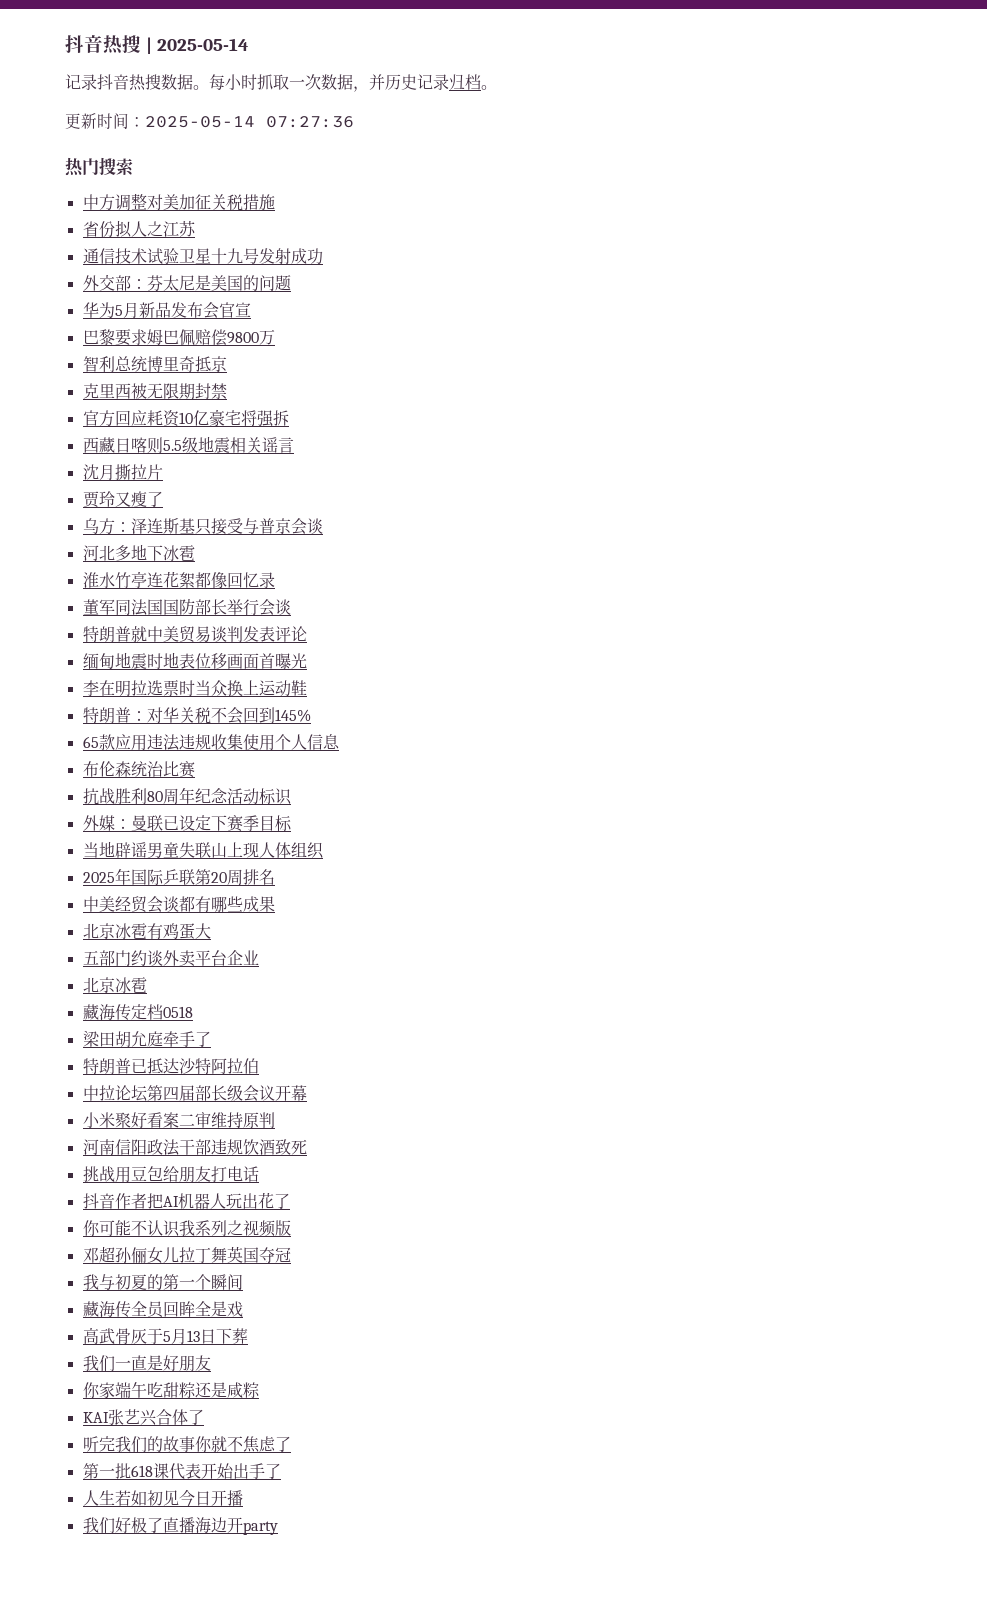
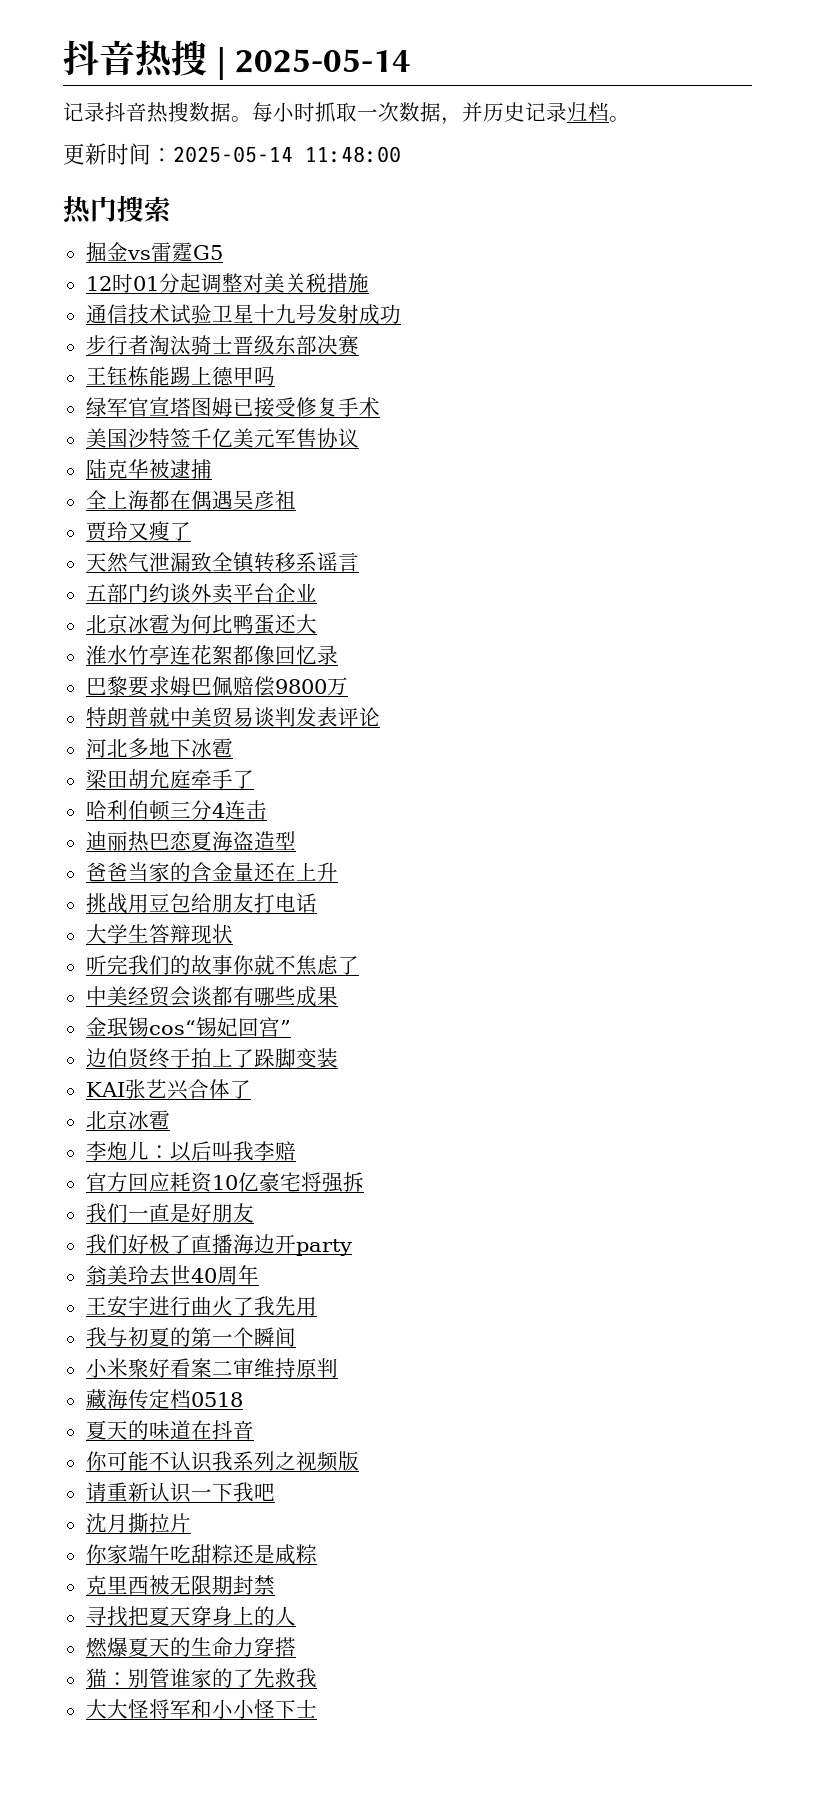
[266,116,354,128] 07:27:36 -> [305,146,401,163] 11:48:00
[82,194,115,211] 中方 -> [85,242,223,262] [85,273,201,293] 掘金vs雷霆G5 // 12时01分起
[178,194,211,210] 加征 -> (285, 283) none
[82,220,196,238] // 省份拟人之江苏 -> (369, 283) none
[82,274,291,291] [82,302,251,319] [82,329,275,346] [82,356,227,373] [82,383,227,400] [82,409,289,427] [82,436,294,454] [82,464,163,480] [82,491,163,508] [82,518,323,535] [82,544,195,561] [82,571,275,589] [82,598,291,616] [82,626,307,643] [82,652,307,669] [82,680,307,697] [82,707,311,724] [82,734,340,751] [82,761,195,778] [82,787,292,805] [82,815,292,832] [82,841,324,859] [82,868,275,886] [82,896,275,913] [82,923,211,940] 外交部：芬太尼是美国的问题 // 华为5月新品发布会官宣 // 巴黎要求姆巴佩赔偿9800万 // 智利总统博里奇抵京 // 克里西被无限期封禁 // 官方回应耗资10亿豪宅将强拆 // 西藏日喀则5.5级地震相关谣言 // 沈月撕拉片 // 贾玲又瘦了 // 乌方：泽连斯基只接受与普京会谈 // 河北多地下冰雹 // 淮水竹亭连花絮都像回忆录 // 董军同法国国防部长举行会谈 // 特朗普就中美贸易谈判发表评论 // 缅甸地震时地表位移画面首曝光 // 李在明拉选票时当众换上运动鞋 // 特朗普：对华关税不会回到145% // 65款应用违法违规收集使用个人信息 // 布伦森统治比赛 // 抗战胜利80周年纪念活动标识 // 外媒：曼联已设定下赛季目标 // 当地辟谣男童失联山上现人体组织 // 2025年国际乒联第20周排名 // 中美经贸会谈都有哪些成果 // 北京冰雹有鸡蛋大 -> [85,335,359,356] [85,366,275,386] [85,397,380,418] [85,428,359,448] [85,459,212,479] [85,490,296,510] [85,521,191,542] [85,552,359,573] 步行者淘汰骑士晋级东部决赛 // 王钰栋能踢上德甲吗 // 绿军官宣塔图姆已接受修复手术 // 美国沙特签千亿美元军售协议 // 陆克华被逮捕 // 全上海都在偶遇吴彦祖 // 贾玲又瘦了 // 天然气泄漏致全镇转移系谣言
[82,1004,193,1021] [82,1030,211,1047] [82,1058,259,1075] [82,1085,307,1102] // 藏海传定档0518 // 梁田胡允庭牵手了 // 特朗普已抵达沙特阿拉伯 // 中拉论坛第四届部长级会议开幕 -> [169,614,317,635] [85,645,338,665] [85,676,348,697] [85,707,380,728] [85,738,233,758] [85,769,254,789] [85,800,267,821] [85,831,296,852] [85,862,338,882] [85,893,317,914] [85,924,233,944] [85,955,359,976] [85,986,338,1007] [85,1017,291,1037] [85,1048,338,1069] [85,1079,251,1100] [85,1110,170,1130] [85,1141,296,1162] [85,1172,364,1193] [85,1203,254,1223] [85,1234,352,1256] [85,1265,259,1286] [85,1296,317,1317] [85,1327,296,1347] 为何比鸭蛋还大 // 淮水竹亭连花絮都像回忆录 // 巴黎要求姆巴佩赔偿9800万 // 特朗普就中美贸易谈判发表评论 // 河北多地下冰雹 // 梁田胡允庭牵手了 // 哈利伯顿三分4连击 // 迪丽热巴恋夏海盗造型 // 爸爸当家的含金量还在上升 // 挑战用豆包给朋友打电话 // 大学生答辩现状 // 听完我们的故事你就不焦虑了 // 中美经贸会谈都有哪些成果 // 金珉锡cos“锡妃回宫” // 边伯贤终于拍上了跺脚变装 // KAI张艺兴合体了 // 北京冰雹 // 李炮儿：以后叫我李赔 // 官方回应耗资10亿豪宅将强拆 // 我们一直是好朋友 // 我们好极了直播海边开party // 翁美玲去世40周年 // 王安宇进行曲火了我先用 // 我与初夏的第一个瞬间
[82,1139,307,1156] [82,1166,259,1183] [82,1192,290,1209] 河南信阳政法干部违规饮酒致死 // 挑战用豆包给朋友打电话 // 抖音作者把AI机器人玩出花了 -> [85,1389,243,1410] [85,1420,254,1440] 藏海传定档0518 // 夏天的味道在抖音
[82,1246,291,1264] [82,1274,243,1290] [82,1301,243,1318] [82,1327,248,1345] [82,1355,211,1372] 邓超孙俪女儿拉丁舞英国夺冠 // 我与初夏的第一个瞬间 // 藏海传全员回眸全是戏 // 高武骨灰于5月13日下葬 // 我们一直是好朋友 -> [85,1482,275,1503] [85,1513,191,1533] 请重新认识一下我吧 // 沈月撕拉片
[82,1409,204,1426] [82,1436,291,1453] [82,1463,281,1480] [82,1489,243,1507] [82,1517,278,1535] KAI张艺兴合体了 // 听完我们的故事你就不焦虑了 // 第一批618课代表开始出手了 // 人生若如初见今日开播 // 我们好极了直播海边开party -> [85,1575,275,1595] [85,1606,296,1627] [85,1637,296,1658] [85,1668,317,1688] [85,1699,317,1719] 克里西被无限期封禁 // 寻找把夏天穿身上的人 // 燃爆夏天的生命力穿搭 // 猫：别管谁家的了先救我 // 大大怪将军和小小怪下士

